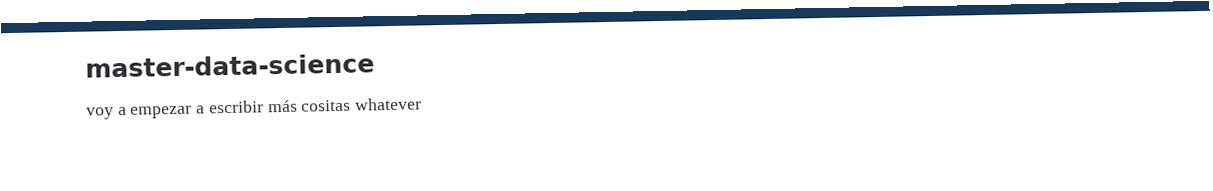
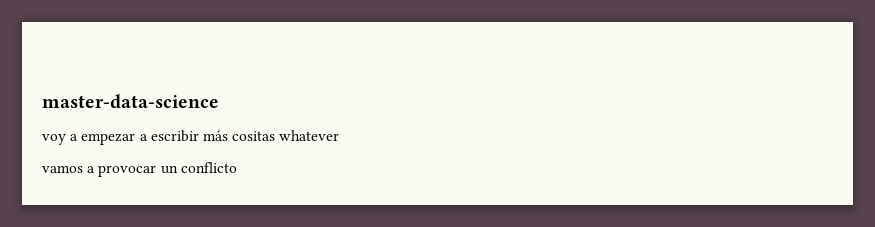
(423, 104) none -> [42,162,237,177] // vamos a provocar un conflicto

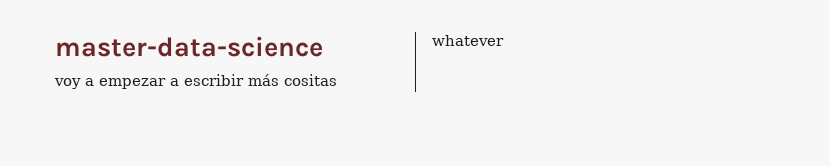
[42,162,237,177] // vamos a provocar un conflicto -> (504, 40) none

